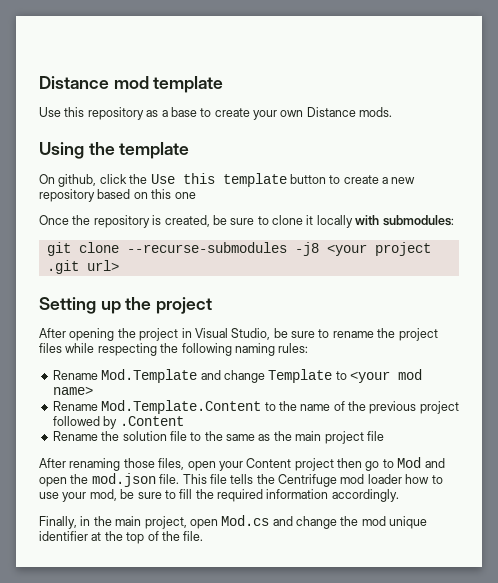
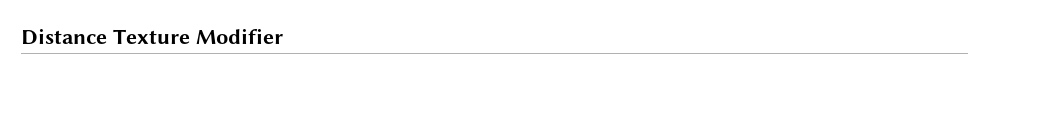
[39,76,224,93] [39,107,393,120] [39,142,190,159] [39,173,416,187] [39,189,196,202] [39,215,454,228] [46,242,431,256] [46,260,119,274] [39,297,213,314] [39,328,438,341] [39,343,309,356] [52,369,422,383] [52,386,93,395] [52,400,459,414] [52,416,184,429] [52,431,384,444] [39,457,445,471] [39,473,443,487] [39,489,399,502] [39,515,428,529] [39,531,204,544] Distance mod template // Use this repository as a base to create your own Distance mods. // Using the template // On github, click the Use this template button to create a new repository based on this one // Once the repository is created, be sure to clone it locally with submodules: // git clone --recurse-submodules -j8 <your project .git url> // Setting up the project // After opening the project in Visual Studio, be sure to rename the project files while respecting the following naming rules: // Rename Mod.Template and change Template to <your mod name> // Rename Mod.Template.Content to the name of the previous project followed by .Content // Rename the solution file to the same as the main project file // After renaming those files, open your Content project then go to Mod and open the mod.json file. This file tells the Centrifuge mod loader how to use your mod, be sure to fill the required information accordingly. // Finally, in the main project, open Mod.cs and change the mod unique identifier at the top of the file. -> [21,28,283,45] Distance Texture Modifier

